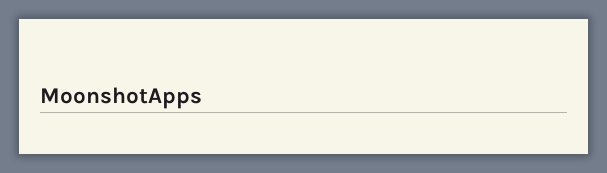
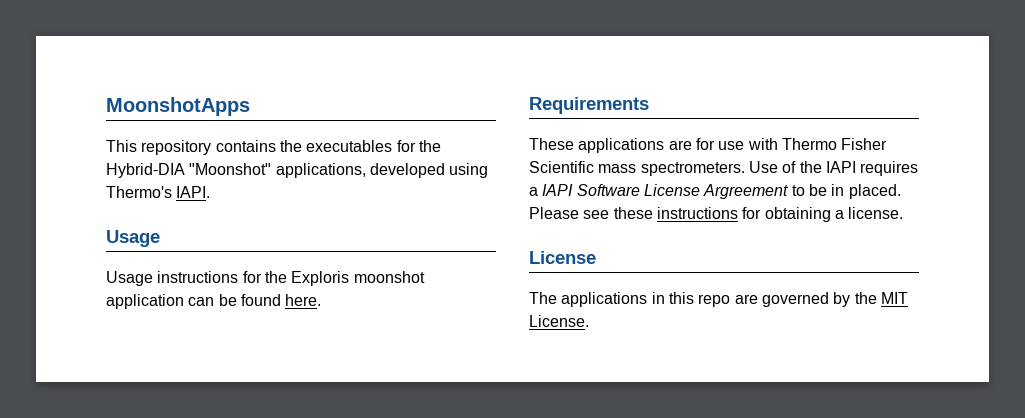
(202, 98) none -> [106,140,441,155] [106,163,489,178] [106,186,211,198] [106,230,160,247] [106,271,425,286] [106,294,322,309] [529,97,649,114] [529,138,888,153] [529,161,919,176] [529,184,901,199] [529,207,904,222] [529,251,596,264] [529,292,908,307] [529,315,589,327] // This repository contains the executables for the Hybrid-DIA "Moonshot" applications, developed using Thermo's IAPI. // Usage // Usage instructions for the Exploris moonshot application can be found here. // Requirements // These applications are for use with Thermo Fisher Scientific mass spectrometers. Use of the IAPI requires a IAPI Software License Argreement to be in placed. Please see these instructions for obtaining a license. // License // The applications in this repo are governed by the MIT License.

